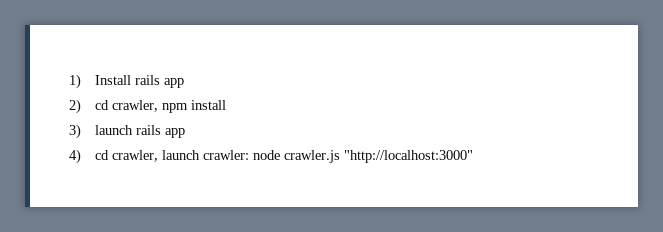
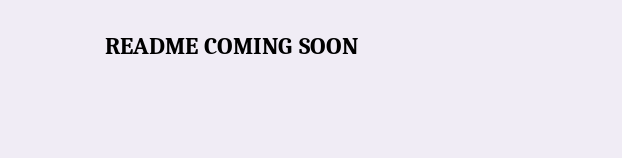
[69,74,184,89] [69,99,226,114] [69,124,185,139] [69,149,473,164] 1) Install rails app // 2) cd crawler, npm install // 3) launch rails app // 4) cd crawler, launch crawler: node crawler.js "http://localhost:3000" -> [105,38,358,54] README COMING SOON

